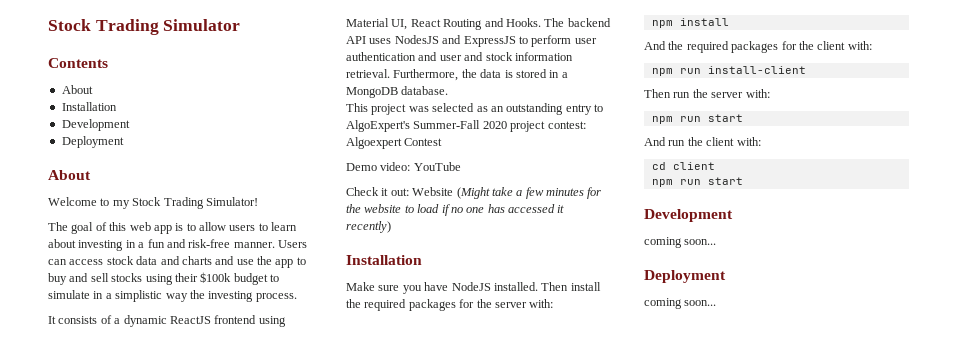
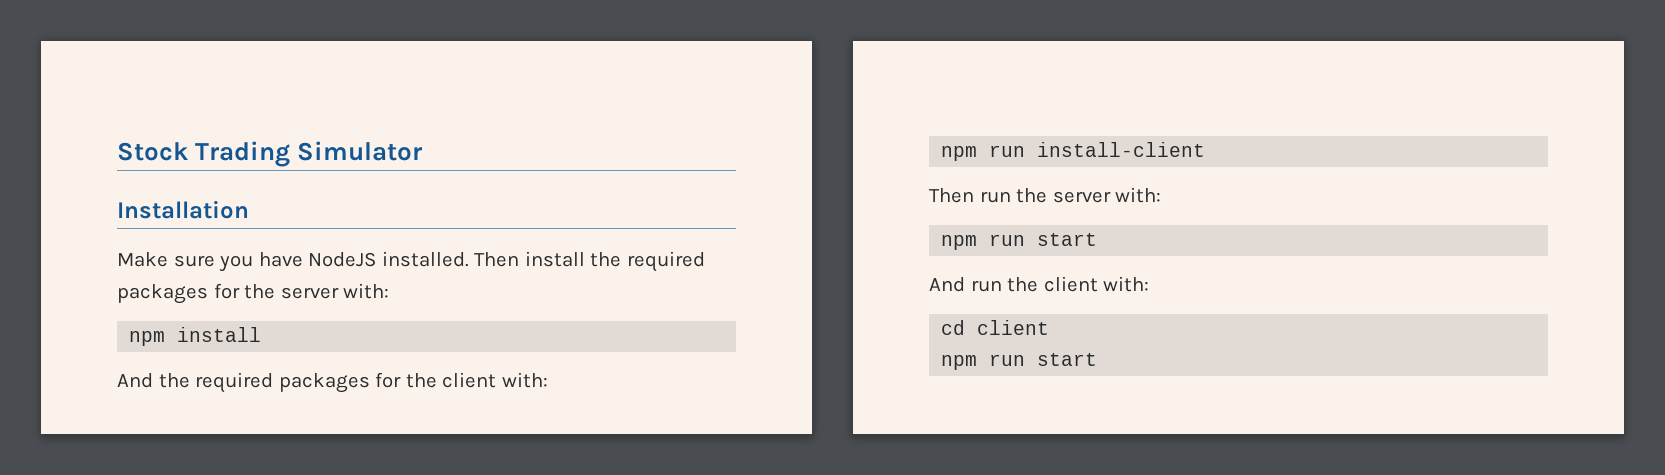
[48,58,108,68] [61,85,93,94] [61,102,117,111] [61,119,130,131] [61,136,124,148] [48,170,91,180] [48,197,258,209] [48,222,298,234] [48,239,307,251] [48,256,306,268] [48,272,279,285] [48,290,297,302] [48,315,286,327] [346,18,611,30] [346,35,597,47] [346,52,573,61] [346,69,568,81] [346,86,449,98] [346,103,603,115] [346,120,586,132] [346,137,443,149] [346,162,461,171] [346,187,602,199] [346,204,565,216] [346,221,391,233] // Contents // About // Installation // Development // Deployment // About // Welcome to my Stock Trading Simulator! // The goal of this web app is to allow users to learn about investing in a fun and risk-free manner. Users can access stock data and charts and use the app to buy and sell stocks using their $100k budget to simulate in a simplistic way the investing process. // It consists of a dynamic ReactJS frontend using Material UI, React Routing and Hooks. The backend API uses NodesJS and ExpressJS to perform user authentication and user and stock information retrieval. Furthermore, the data is stored in a MongoDB database. // This project was selected as an outstanding entry to AlgoExpert's Summer-Fall 2020 project contest: Algoexpert Contest // Demo video: YouTube // Check it out: Website (Might take a few minutes for the website to load if no one has accessed it recently) -> (424, 151) none
[644,209,733,222] [644,237,717,248] [644,270,726,283] [644,298,717,309] // Development // coming soon... // Deployment // coming soon... -> (1098, 359) none

